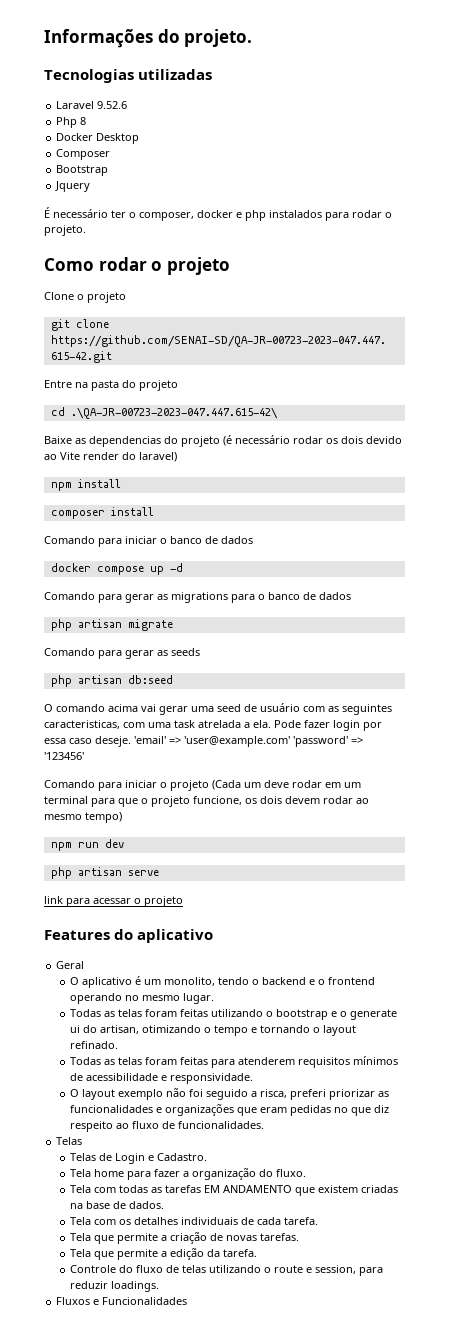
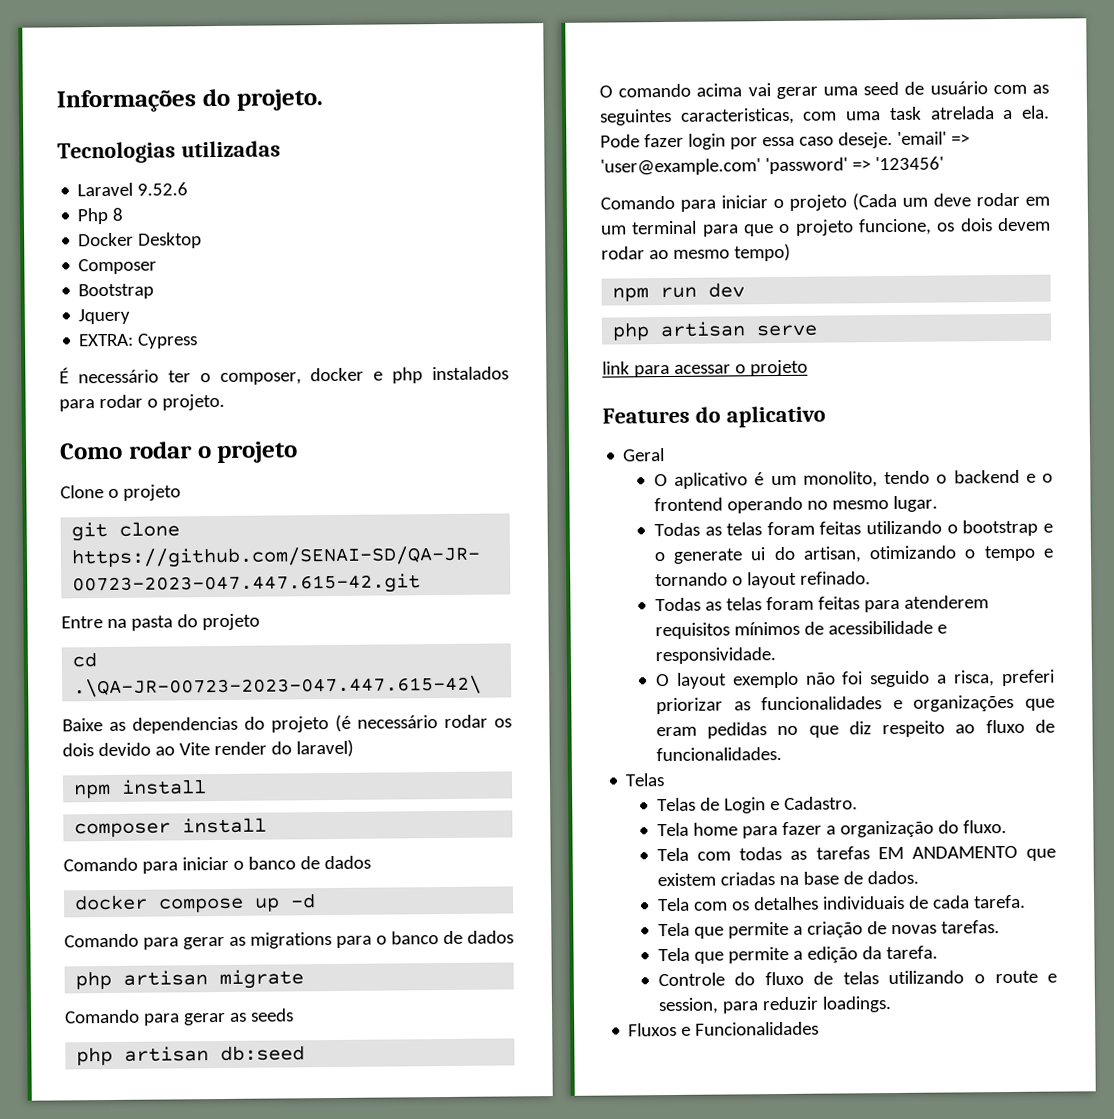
(91, 186) none -> [78,333,199,349] // EXTRA: Cypress

